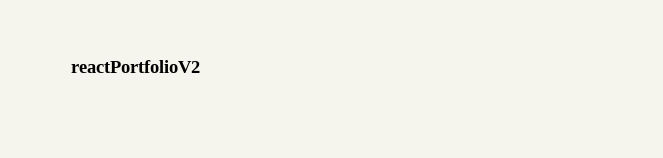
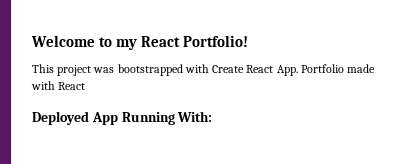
[71,60,200,73] reactPortfolioV2 -> [31,35,249,50] [32,64,376,76] [31,81,86,90] [32,111,213,125] Welcome to my React Portfolio! // This project was bootstrapped with Create React App. Portfolio made with React // Deployed App Running With:

